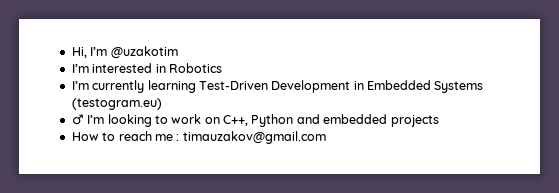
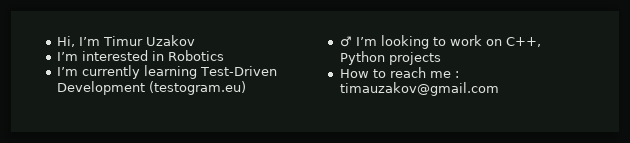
[110,46,178,59] @uzakotim -> [102,35,195,46] Timur Uzakov
[353,80,484,93] in Embedded Systems -> (145, 88) none
[296,114,388,124] and embedded -> (385, 58) none

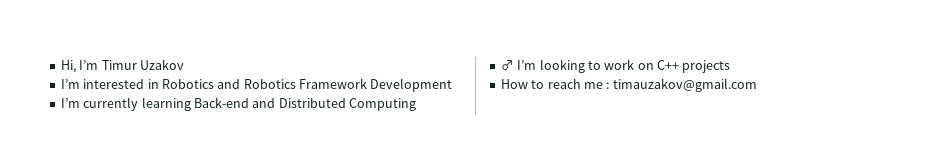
(224, 55) none -> [217,78,453,92] and Robotics Framework Development
[199,66,277,76] [56,81,246,95] Test-Driven Development (testogram.eu) -> [193,97,416,111] Back-end and Distributed Computing
[505,37,541,47] [339,51,385,65] C++, Python -> [657,60,679,70] C++

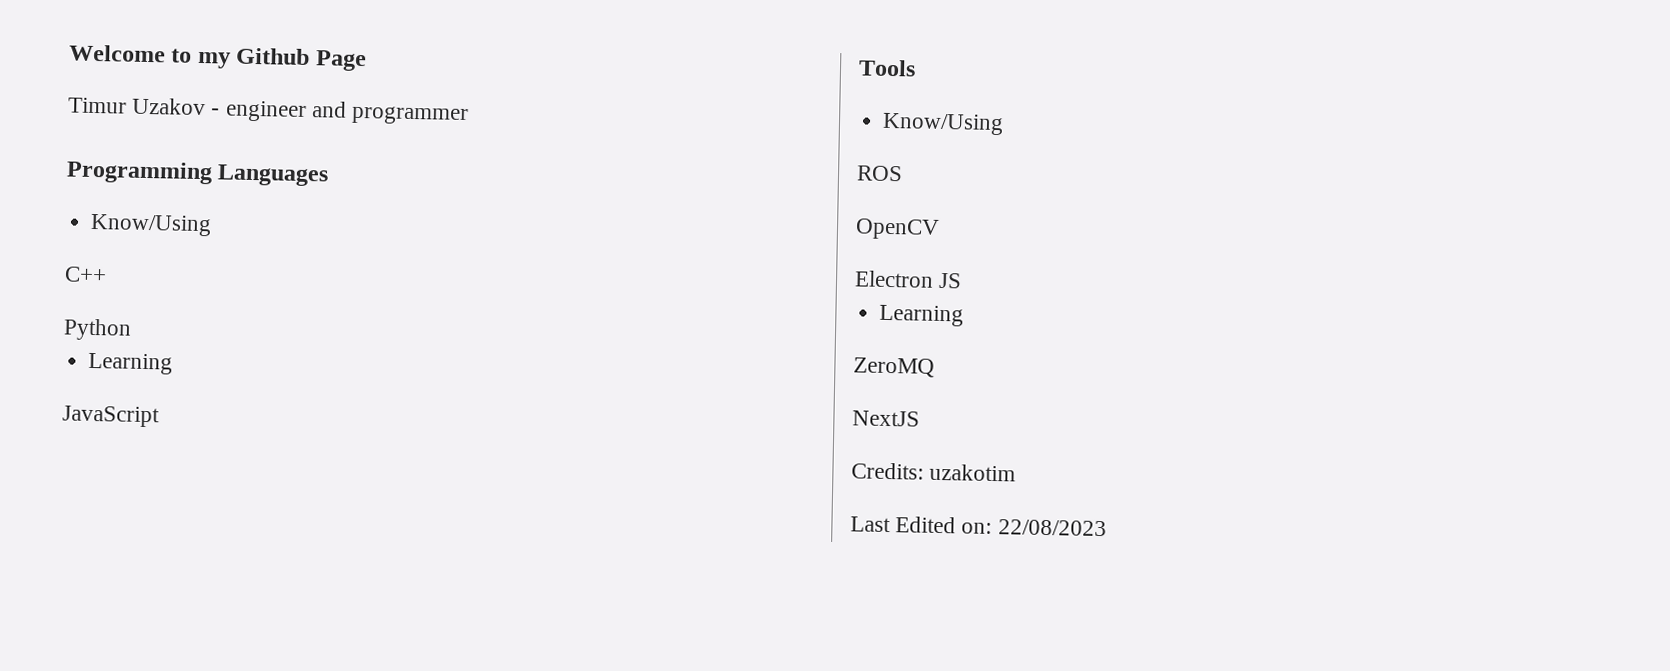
[60,59,184,73] [60,78,453,92] [60,97,416,111] [500,59,731,73] [500,78,757,92] Hi, I’m Timur Uzakov // I’m interested in Robotics and Robotics Framework Development // I’m currently learning Back-end and Distributed Computing // ♂ I’m looking to work on C++ projects // How to reach me : timauzakov@gmail.com -> [69,44,367,72] [68,97,470,126] [66,160,330,187] [90,213,213,237] [64,266,107,283] [63,318,132,341] [88,352,174,375] [62,405,160,428] [858,59,916,77] [882,112,1005,136] [856,165,903,182] [855,218,940,240] [854,270,963,289] [879,304,965,327] [853,357,935,378] [852,410,920,427] [851,462,1017,482] [850,516,1107,537] Welcome to my Github Page // Timur Uzakov - engineer and programmer // Programming Languages // Know/Using // C++ // Python // Learning // JavaScript // Tools // Know/Using // ROS // OpenCV // Electron JS // Learning // ZeroMQ // NextJS // Credits: uzakotim // Last Edited on: 22/08/2023

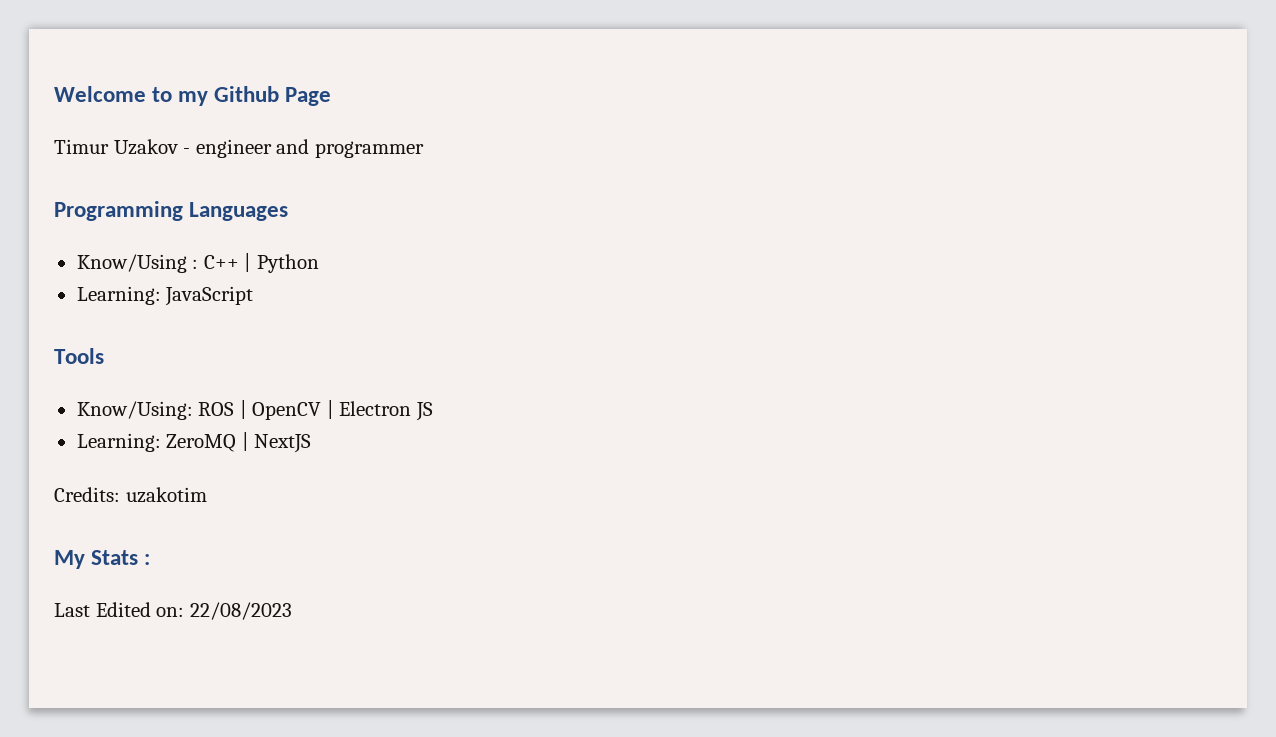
(213, 225) // -> [192,259,199,269] :
(107, 274) // -> [244,253,252,272] |
[88,352,174,375] Learning // -> [76,286,161,305] Learning:
[882,112,1005,136] Know/Using // -> [76,401,193,420] Know/Using:
(903, 173) // -> [239,400,247,419] |
(940, 229) // -> [326,400,334,419] |
[879,304,965,327] Learning // -> [76,433,161,452] Learning:
(935, 367) // -> [241,432,249,451] |
(1017, 472) none -> [54,550,151,569] // My Stats :

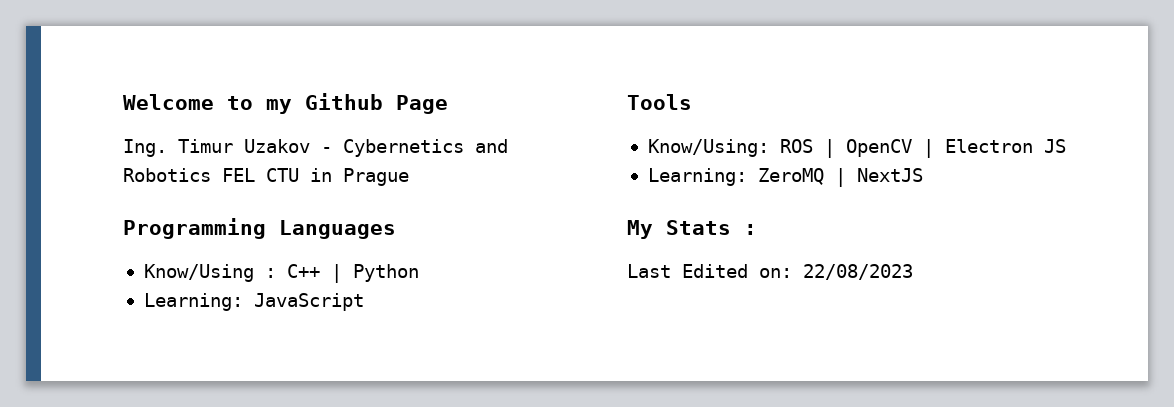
(332, 96) none -> [123,139,167,157] Ing.
[195,139,424,158] engineer and programmer -> [343,139,508,157] [123,168,409,186] Cybernetics and Robotics FEL CTU in Prague
[54,487,207,503] // Credits: uzakotim -> (923, 175) none

